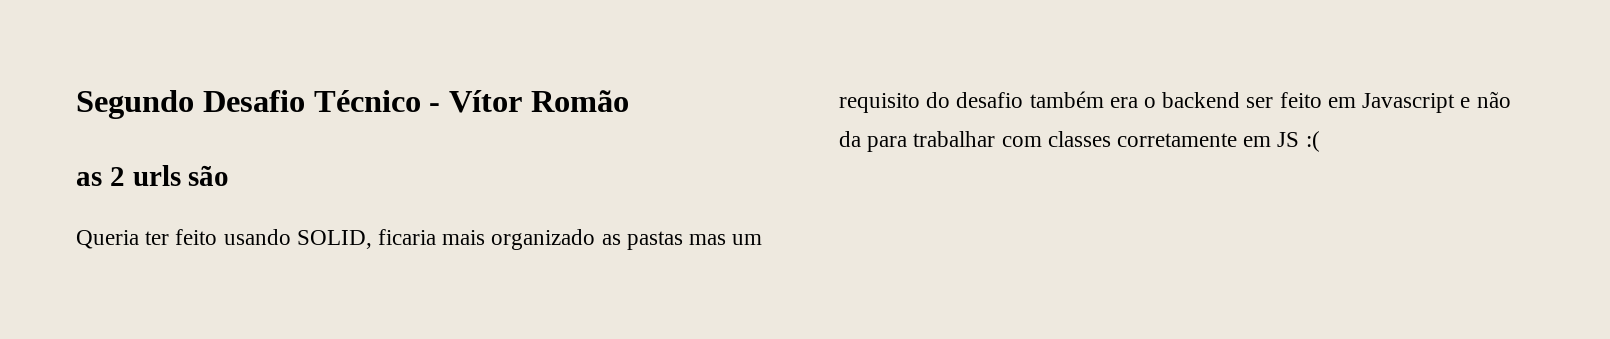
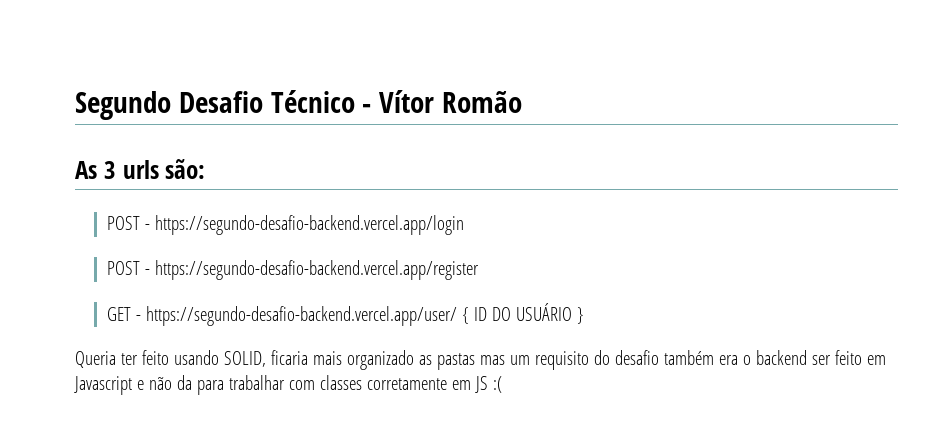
[76,165,230,186] as 2 urls são -> [75,159,206,179] [107,215,465,235] [107,260,480,280] [107,303,585,326] As 3 urls são: // POST - https://segundo-desafio-backend.vercel.app/login // POST - https://segundo-desafio-backend.vercel.app/register // GET - https://segundo-desafio-backend.vercel.app/user/ { ID DO USUÁRIO }

